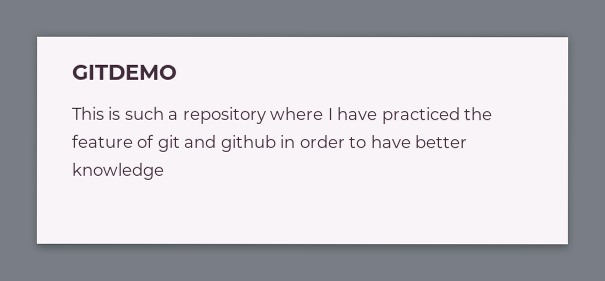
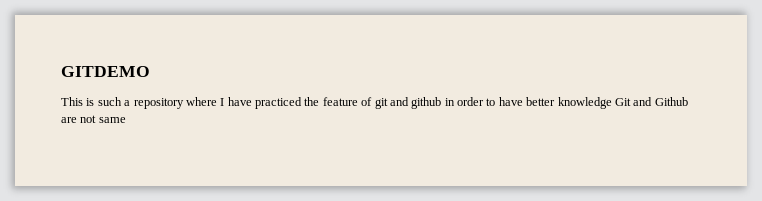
(164, 171) none -> [614,97,688,106] [61,115,126,123] Git and Github are not same

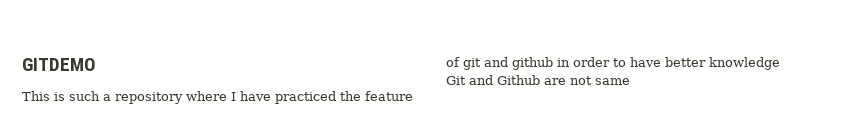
(612, 103) none -> (780, 63) //

